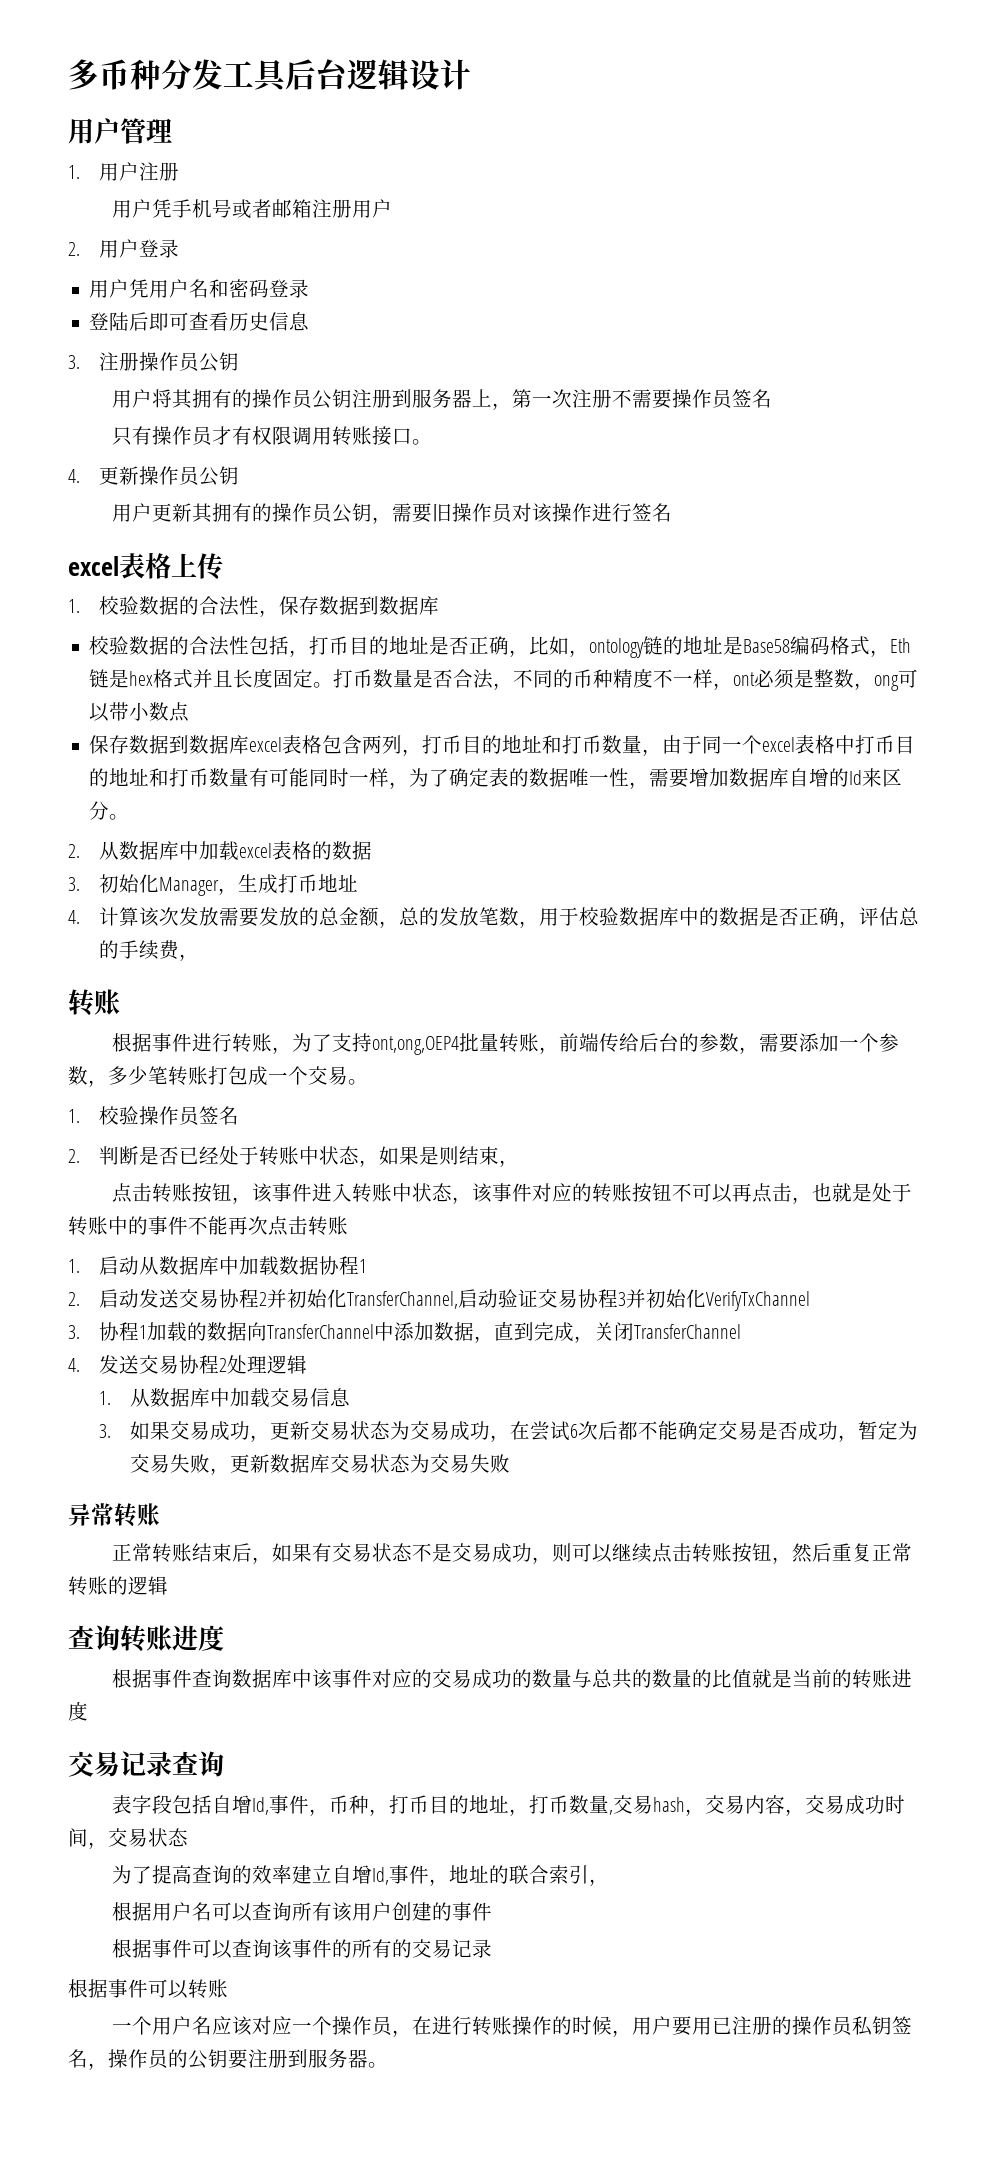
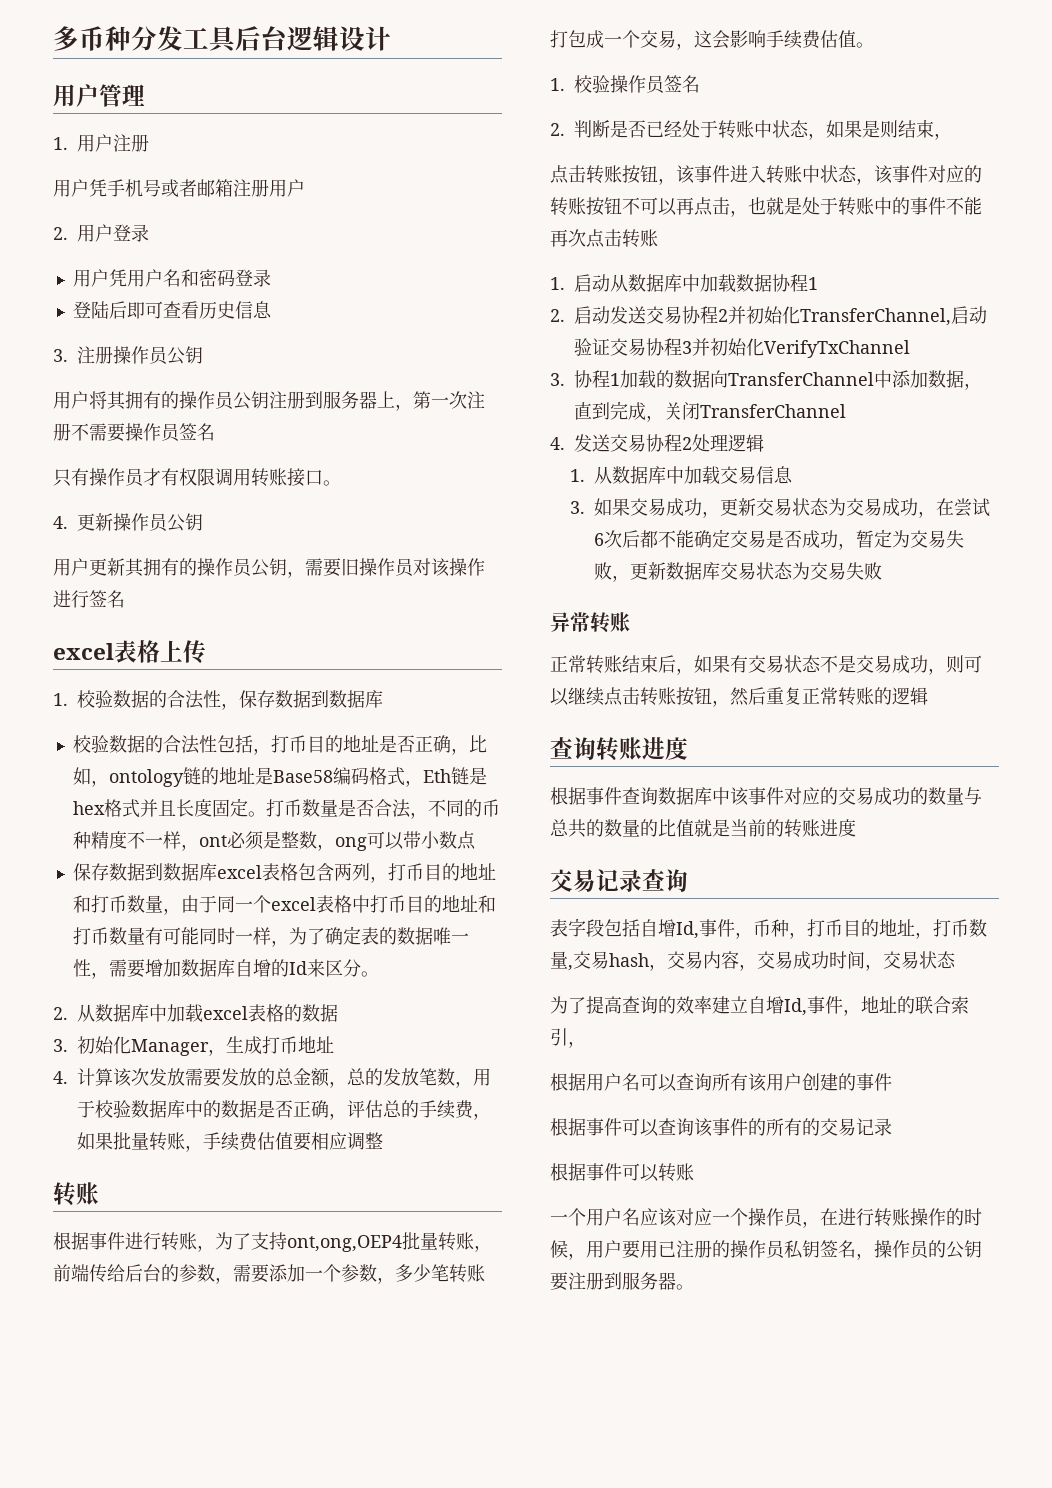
(199, 957) none -> [77,1132,383,1152] 如果批量转账，手续费估值要相应调整
(348, 1075) none -> [676,30,856,50] ，这会影响手续费估值

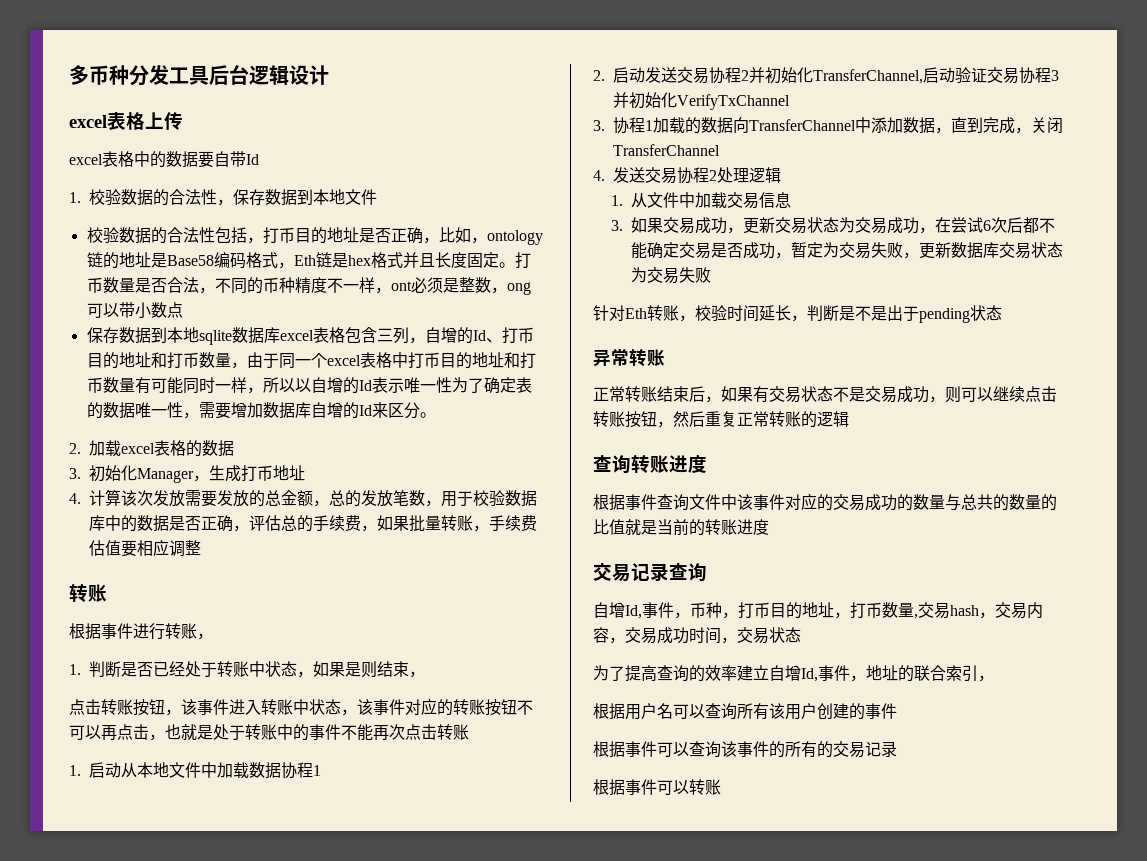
[53,84,145,107] [53,134,149,152] [53,179,305,197] [53,224,149,242] [72,269,271,287] [72,301,272,319] [53,346,203,365] [53,391,485,411] [53,423,215,442] [53,468,341,487] [53,513,203,532] [53,558,485,578] [53,590,125,608] [53,640,206,664] 用户管理 // 1.用户注册 // 用户凭手机号或者邮箱注册用户 // 2.用户登录 // 用户凭用户名和密码登录 // 登陆后即可查看历史信息 // 3.注册操作员公钥 // 用户将其拥有的操作员公钥注册到服务器上，第一次注册不需要操作员签名 // 只有操作员才有权限调用转账接口。 // 4.更新操作员公钥 // 用户更新其拥有的操作员公钥，需要旧操作员对该操作进行签名 // excel表格上传 -> [69,112,183,130] [69,151,259,168] excel表格上传 // excel表格中的数据要自带Id
[329,690,383,708] 数据库 -> [313,189,377,205] 本地文件
(163, 872) none -> [166,327,232,345] 本地sqlite
[333,863,388,883] 两列， -> [376,327,502,344] 三列，自增的Id、
(289, 943) none -> [262,377,452,394] 所以以自增的Id表示唯一性
[77,1004,167,1022] 从数据库中 -> (81, 448) none
[215,1232,492,1252] [53,1264,485,1284] [550,30,874,50] [550,75,700,94] [550,123,565,136] 为了支持ont,ong,OEP4批量转账，前端传给后台的参数，需要添加一个参数，多少笔转账打包成一个交易，这会影响手续费估值。 // 1.校验操作员签名 // 2. -> [69,664,81,675] // 1.
[628,274,682,292] 数据库 -> [137,762,201,778] 本地文件
[612,466,667,484] 数据库 -> [647,192,680,208] 文件
(883, 571) none -> [593,305,1002,323] // 针对Eth转账，校验时间延长，判断是不是出于pending状态
[658,787,712,805] 数据库 -> [689,494,721,510] 文件
[550,918,640,937] 表字段包括 -> (707, 572) none
[550,1208,982,1228] [550,1240,982,1260] [550,1272,694,1291] // 一个用户名应该对应一个操作员，在进行转账操作的时候，用户要用已注册的操作员私钥签名，操作员的公钥要注册到服务器。 -> (721, 787) none

